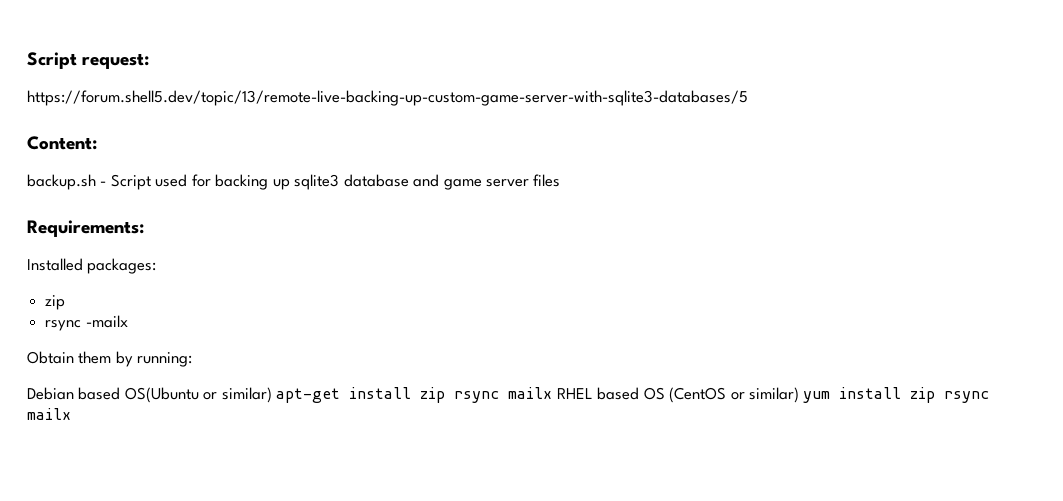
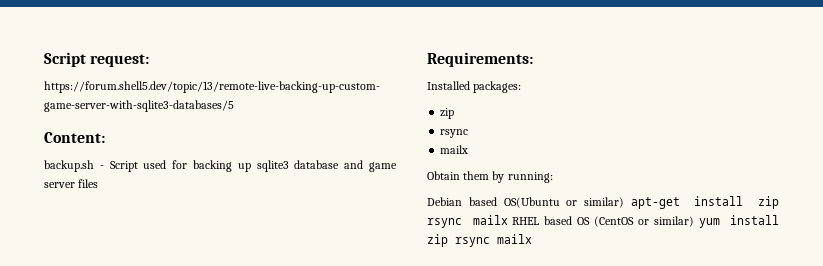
[85,315,128,328] -mailx -> [440,145,469,154] // mailx

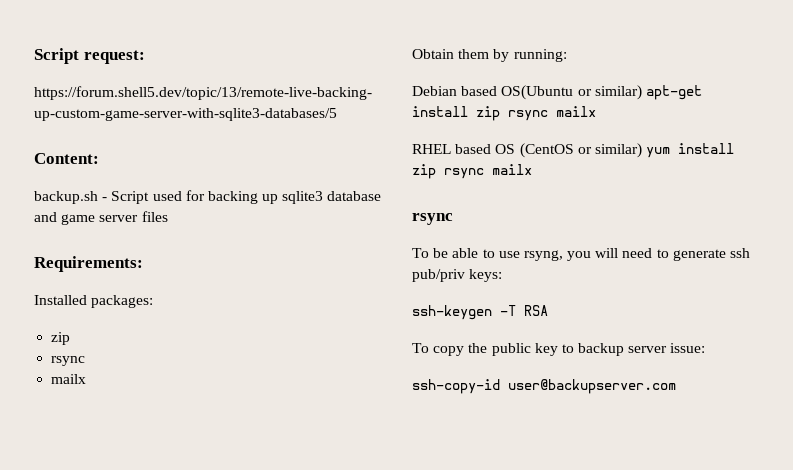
(508, 220) none -> (596, 111) //
(532, 239) none -> [412,213,453,225] [412,248,751,261] [412,269,503,282] [412,305,548,320] [412,343,706,356] [412,379,676,394] // rsync // To be able to use rsyng, you will need to generate ssh pub/priv keys: // ssh-keygen -T RSA // To copy the public key to backup server issue: // ssh-copy-id user@backupserver.com

